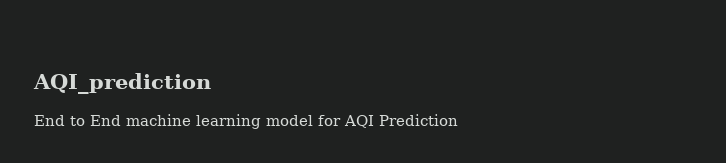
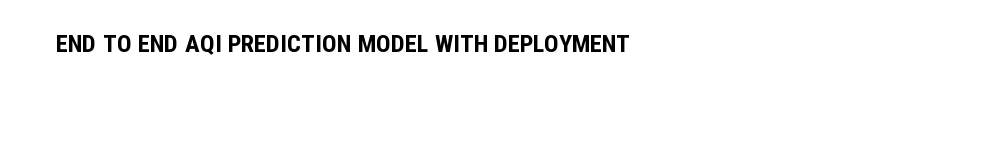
[33,73,211,94] [34,114,458,129] AQI_prediction // End to End machine learning model for AQI Prediction -> [56,35,631,55] END TO END AQI PREDICTION MODEL WITH DEPLOYMENT

